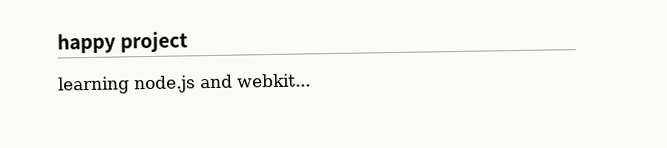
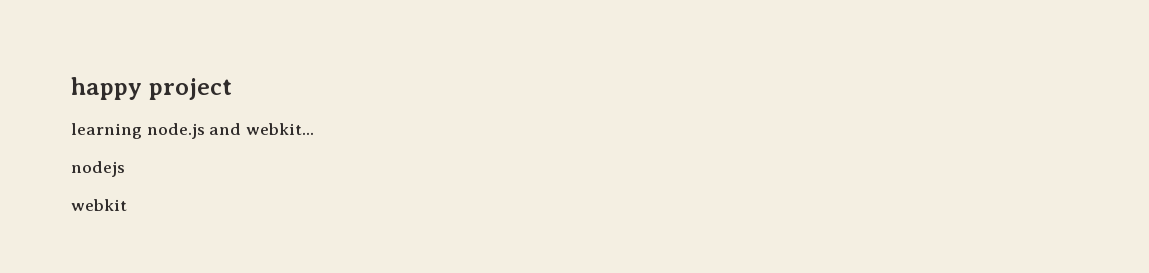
(311, 80) none -> [71,161,125,177] [71,199,127,211] // nodejs // webkit

